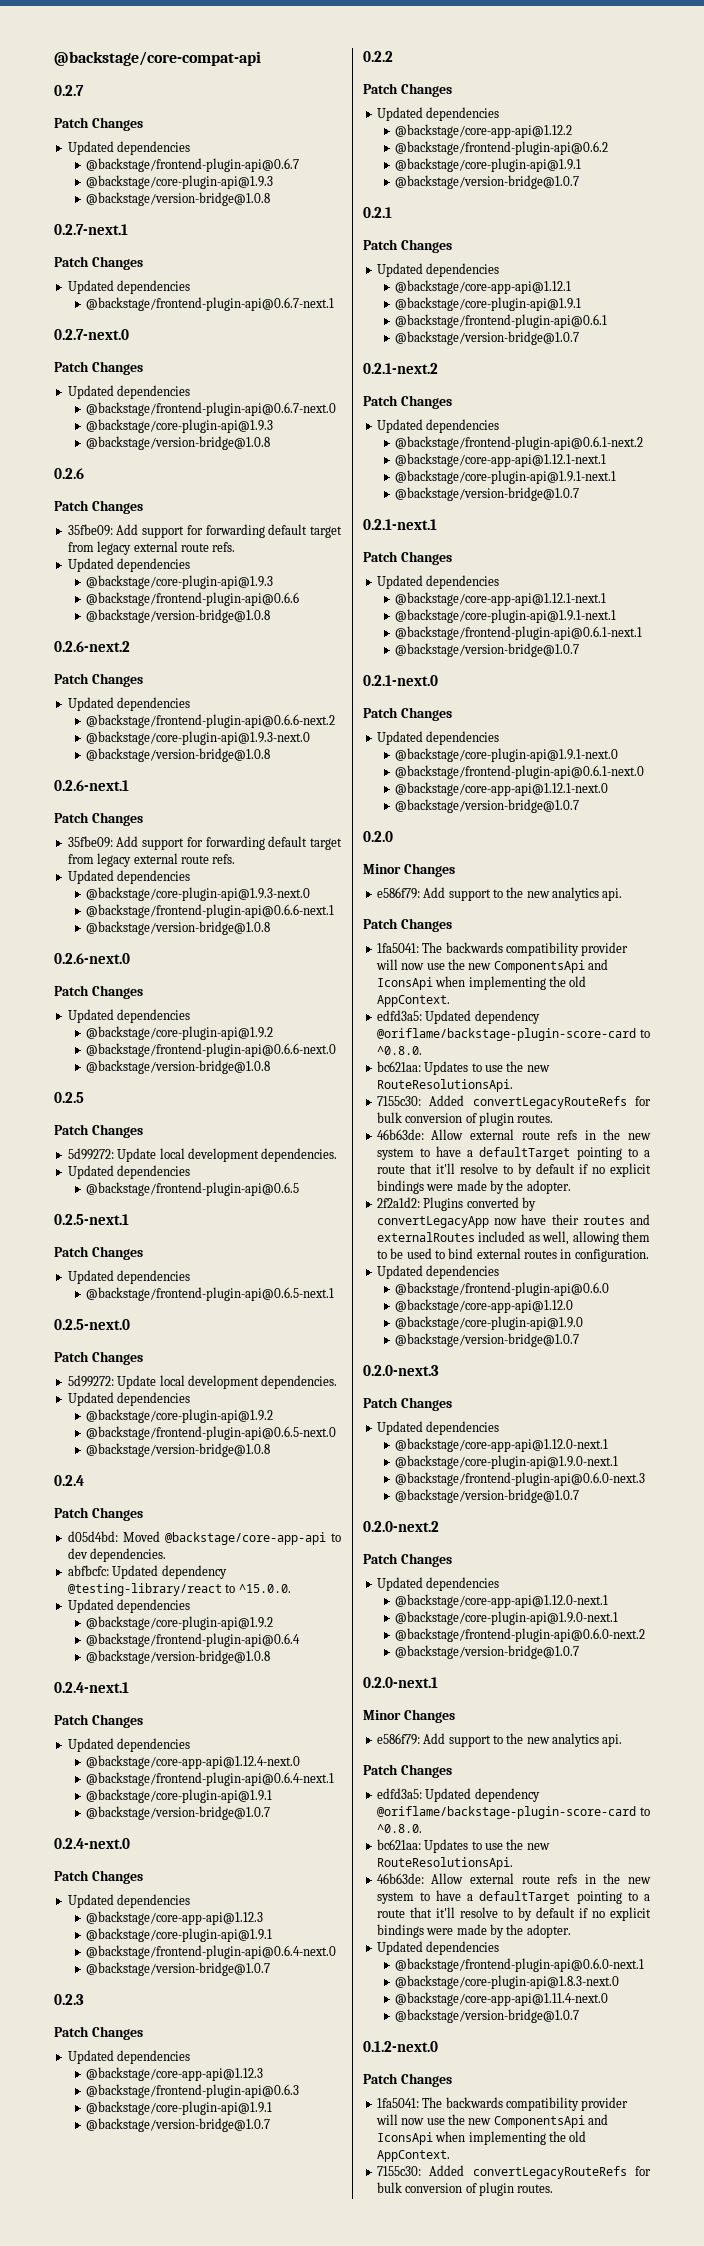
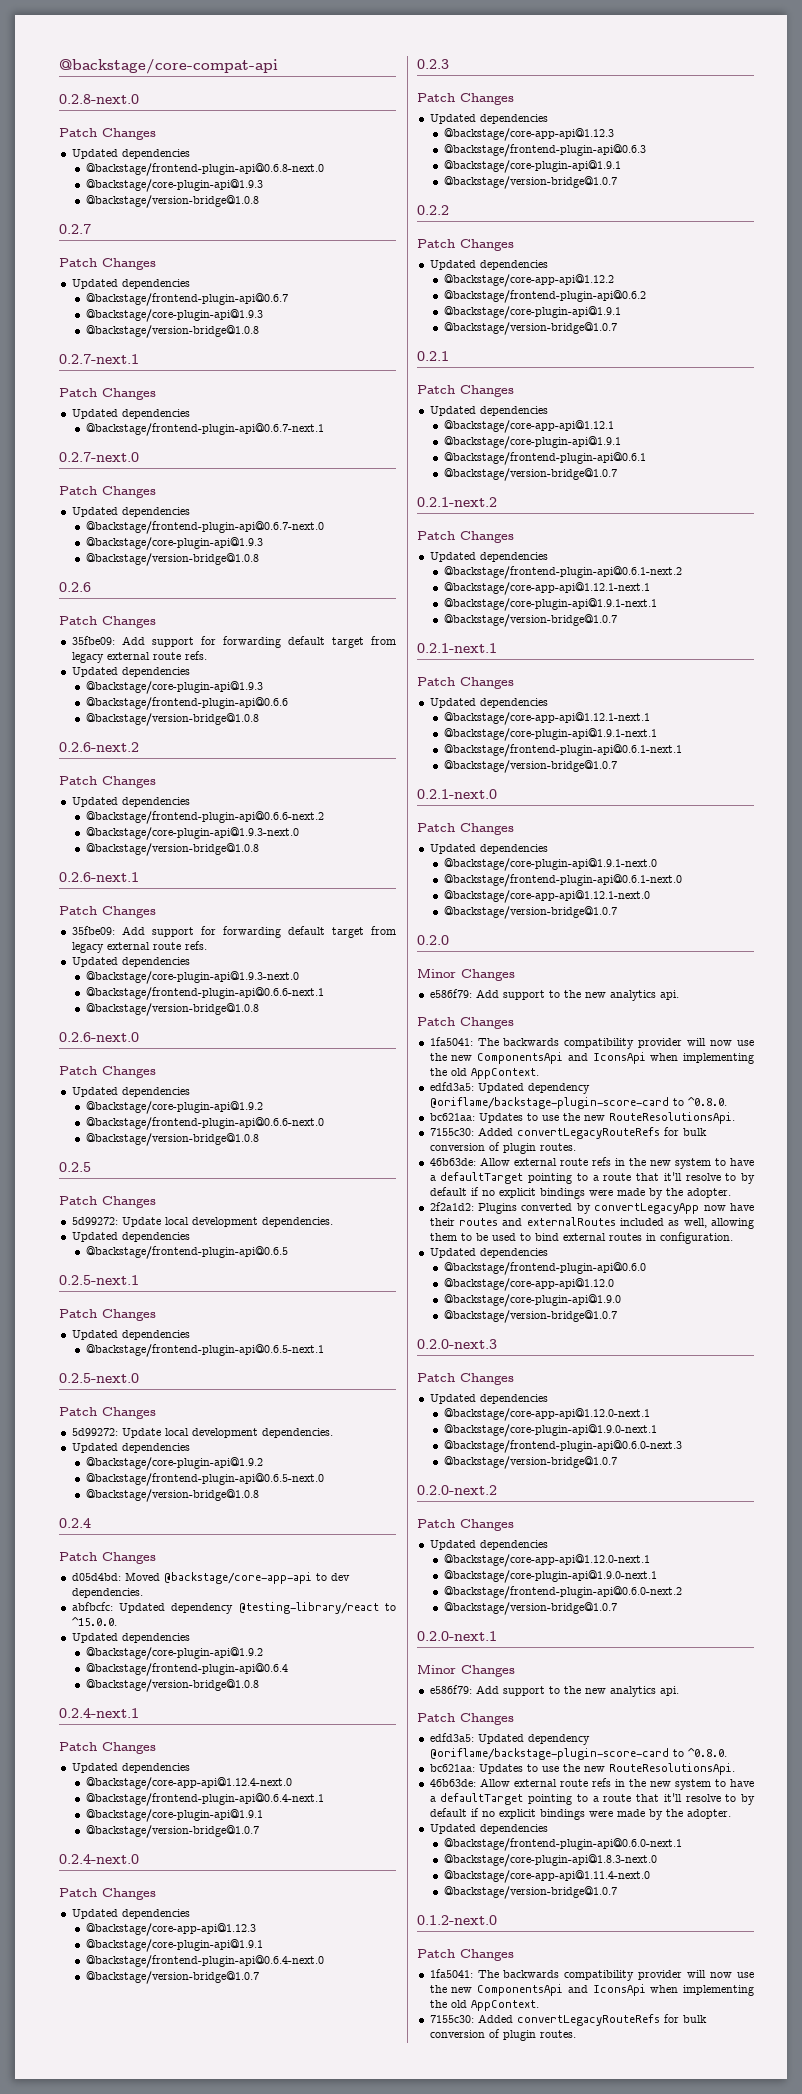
(261, 58) none -> [59,94,139,104] [59,128,156,140] [71,149,190,159] [85,163,324,176] [85,179,263,192] [85,195,259,208] // 0.2.8-next.0 // Patch Changes // Updated dependencies // @backstage/frontend-plugin-api@0.6.8-next.0 // @backstage/core-plugin-api@1.9.3 // @backstage/version-bridge@1.0.8

